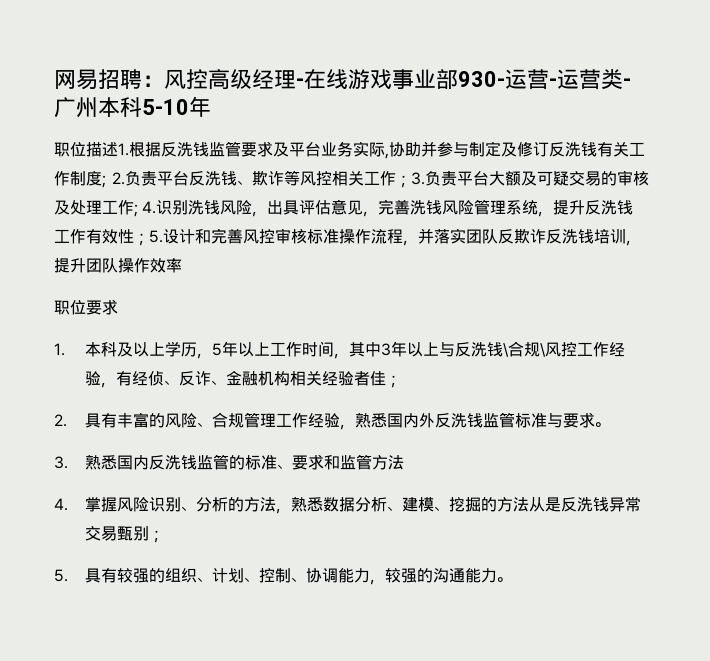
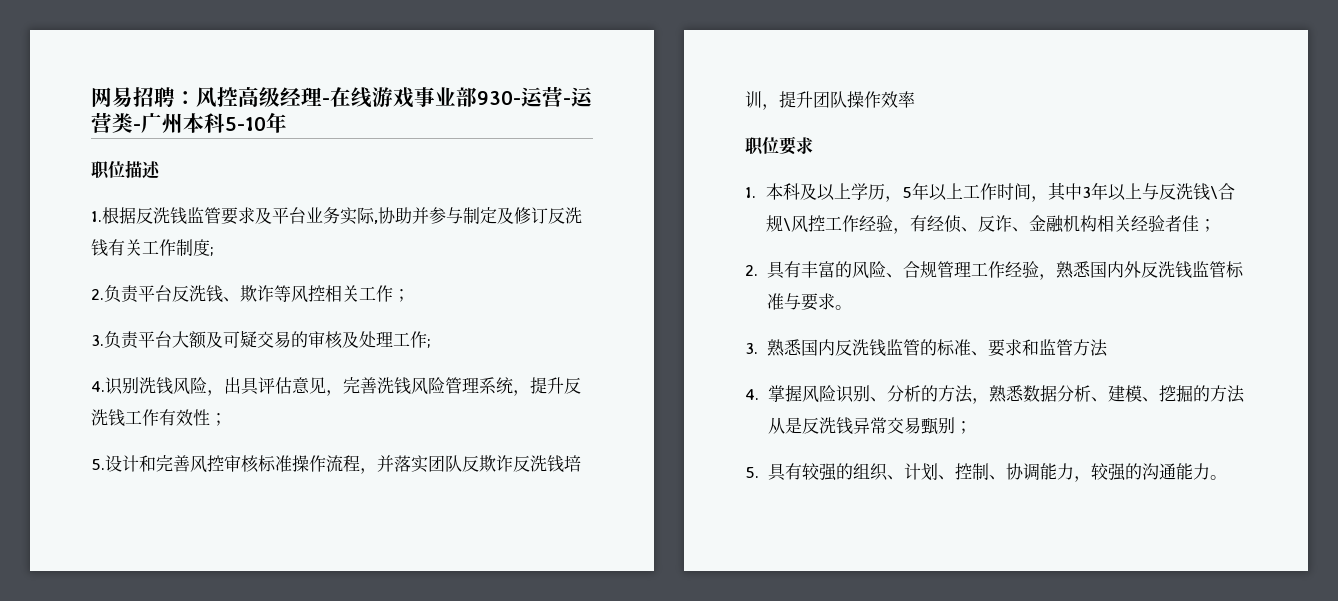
(118, 149) none -> (161, 170) //
(106, 181) none -> (214, 251) //
(411, 181) none -> (410, 295) //
(138, 210) none -> (431, 343) //
(149, 239) none -> (227, 419) //

